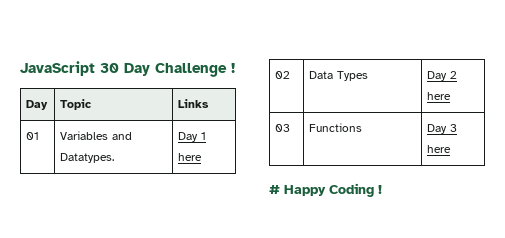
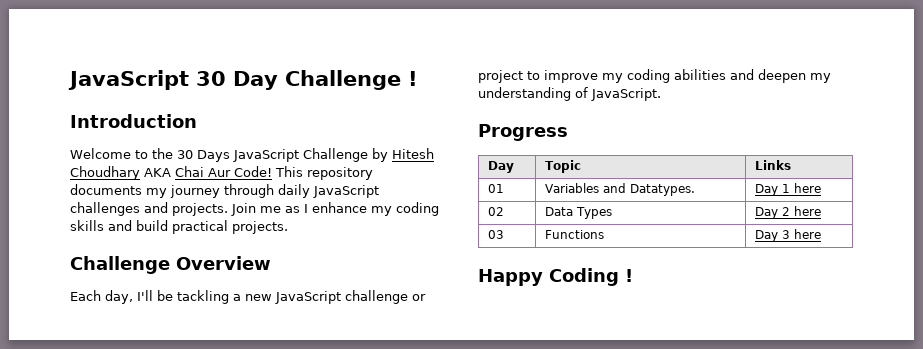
(235, 68) none -> [70,114,197,128] [70,148,434,162] [70,166,373,180] [70,184,379,198] [70,202,439,216] [70,220,288,234] [70,256,271,274] [70,290,426,304] [478,69,831,83] [478,87,661,101] [478,124,568,141] // Introduction // Welcome to the 30 Days JavaScript Challenge by Hitesh Choudhary AKA Chai Aur Code! This repository documents my journey through daily JavaScript challenges and projects. Join me as I enhance my coding skills and build practical projects. // Challenge Overview // Each day, I'll be tackling a new JavaScript challenge or project to improve my coding abilities and deepen my understanding of JavaScript. // Progress
[269,185,280,194] # -> (822, 234) none

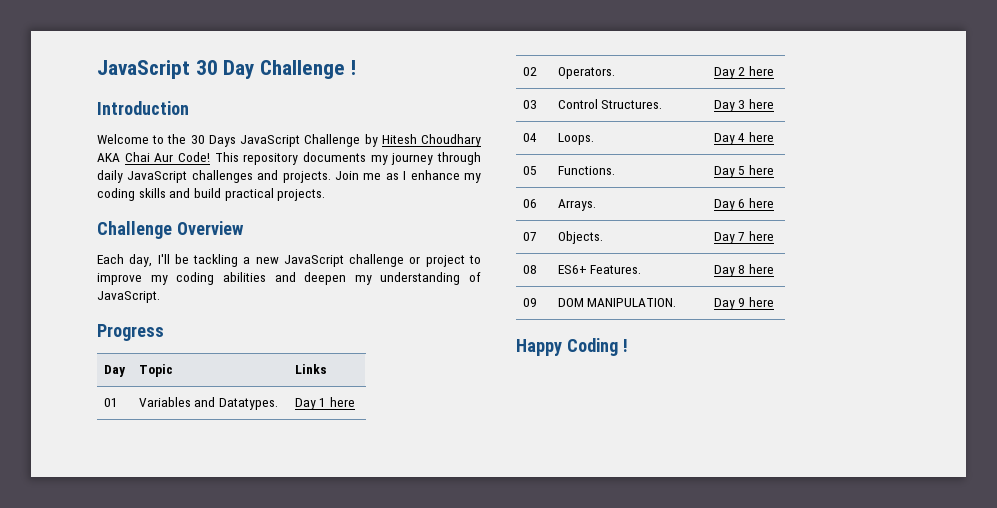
[545,207,613,219] Data Types -> [557,67,615,79] Operators.
[545,230,605,239] Functions -> [557,99,663,109] Control Structures.
(822, 234) none -> [522,133,537,142] [557,133,594,145] [713,132,775,145] [522,166,537,175] [557,166,615,175] [713,165,775,178] [522,199,537,208] [557,199,596,211] [713,198,775,211] [522,232,537,241] [557,231,603,244] [713,231,775,244] [522,265,537,274] [557,265,642,274] [713,264,775,277] [522,298,537,307] [557,298,677,307] [713,297,775,310] // 04 | Loops. | Day 4 here // 05 | Functions. | Day 5 here // 06 | Arrays. | Day 6 here // 07 | Objects. | Day 7 here // 08 | ES6+ Features. | Day 8 here // 09 | DOM MANIPULATION. | Day 9 here

